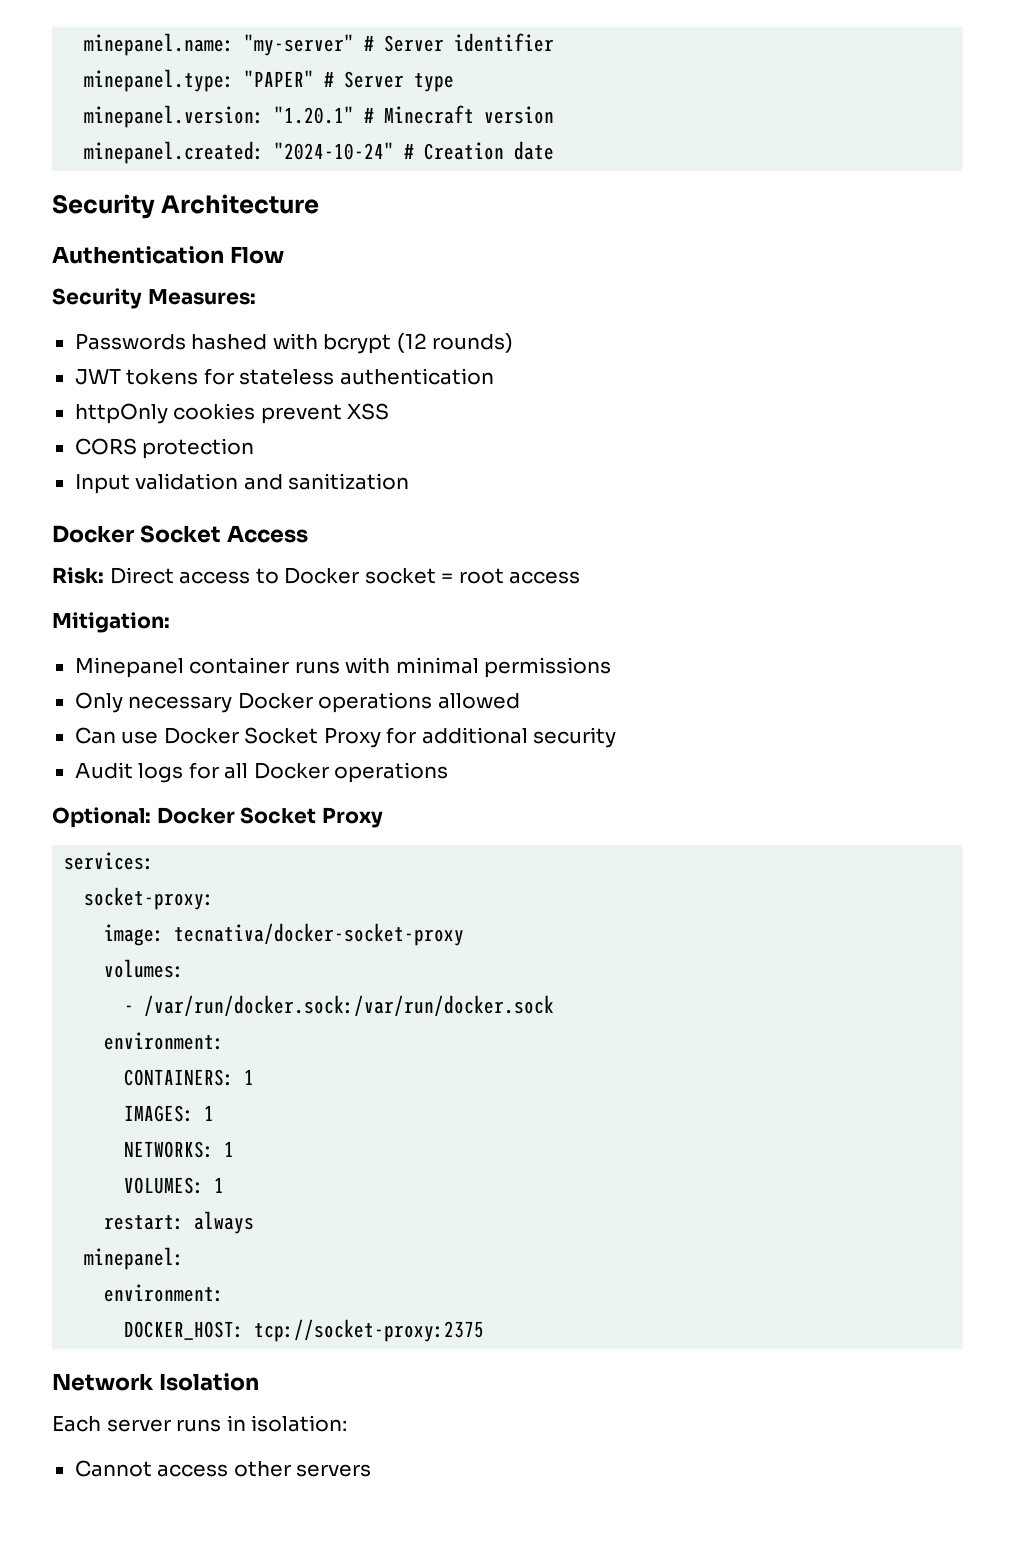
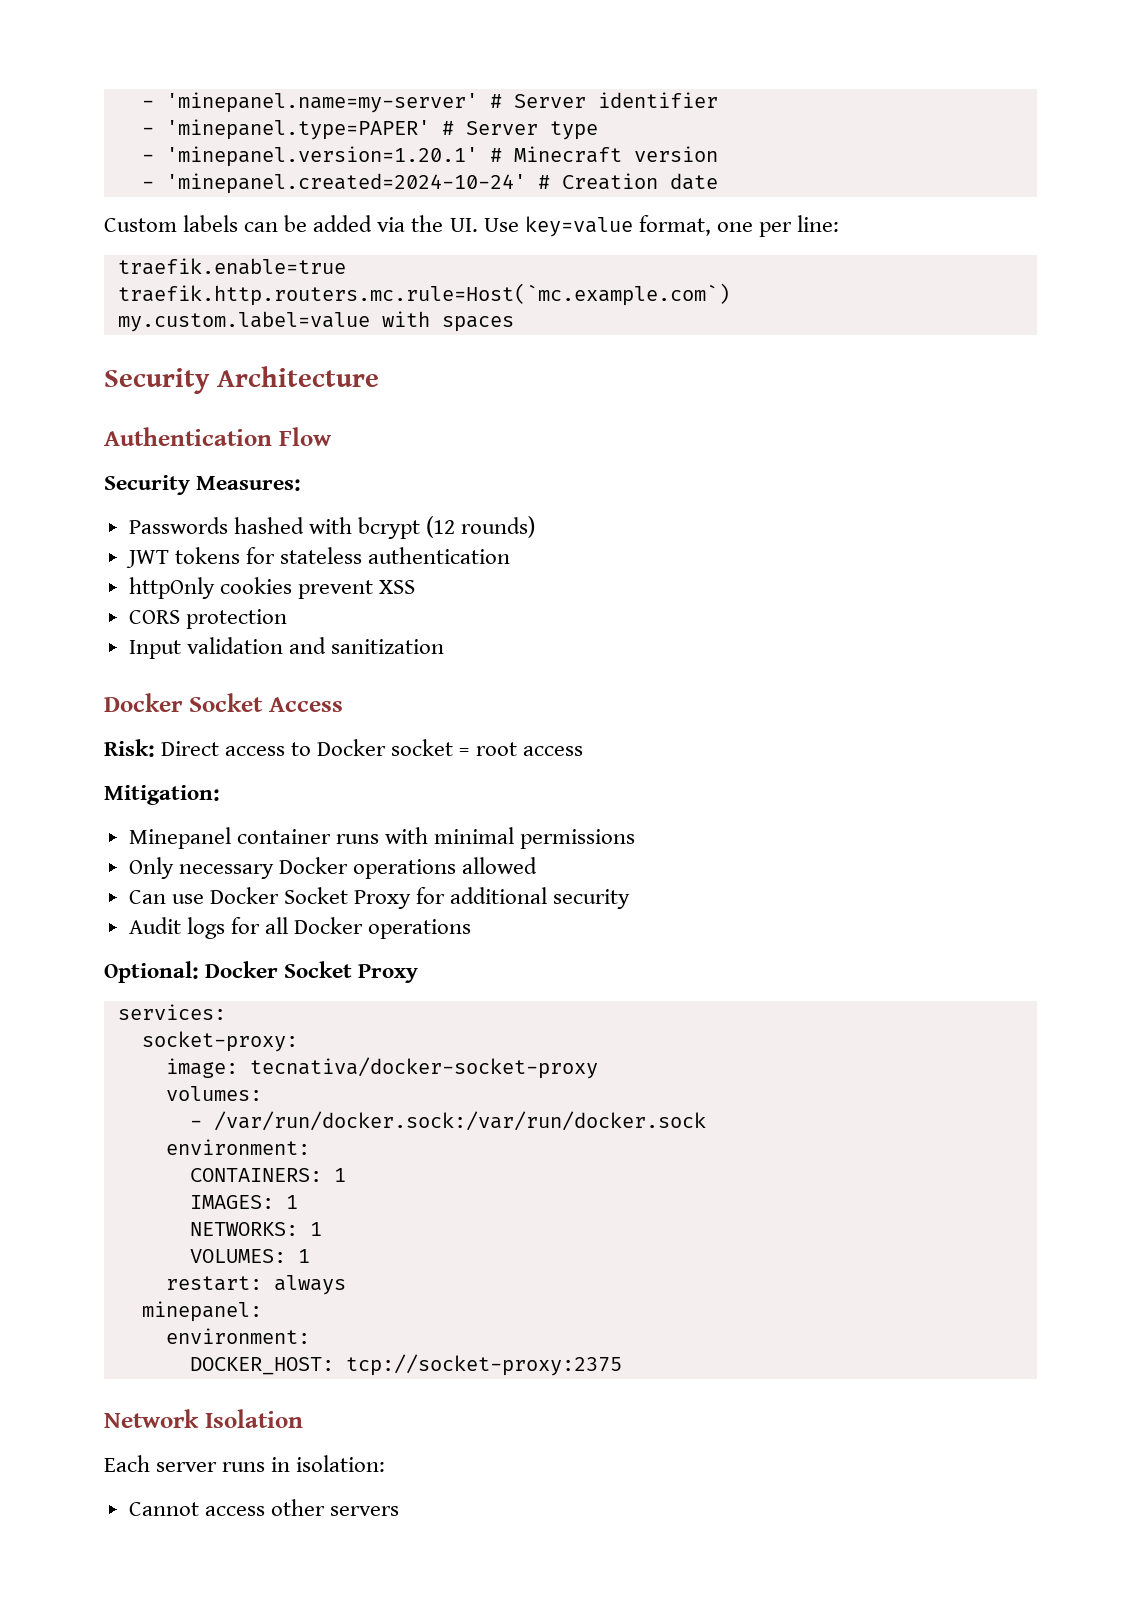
[84,33,355,56] minepanel.name: "my-server" -> [141,92,478,113] - 'minepanel.name=my-server'
[84,69,315,92] minepanel.type: "PAPER" -> [141,119,430,140] - 'minepanel.type=PAPER'
[84,105,355,128] minepanel.version: "1.20.1" -> [141,146,478,167] - 'minepanel.version=1.20.1'
[84,141,395,164] minepanel.created: "2024-10-24" -> [141,173,526,194] - 'minepanel.created=2024-10-24'
(555, 150) none -> [104,215,839,237] [117,258,346,275] [117,283,730,306] [117,311,514,332] // Custom labels can be added via the UI. Use key=value format, one per line: // traefik.enable=true // traefik.http.routers.mc.rule=Host(`mc.example.com`) // my.custom.label=value with spaces

